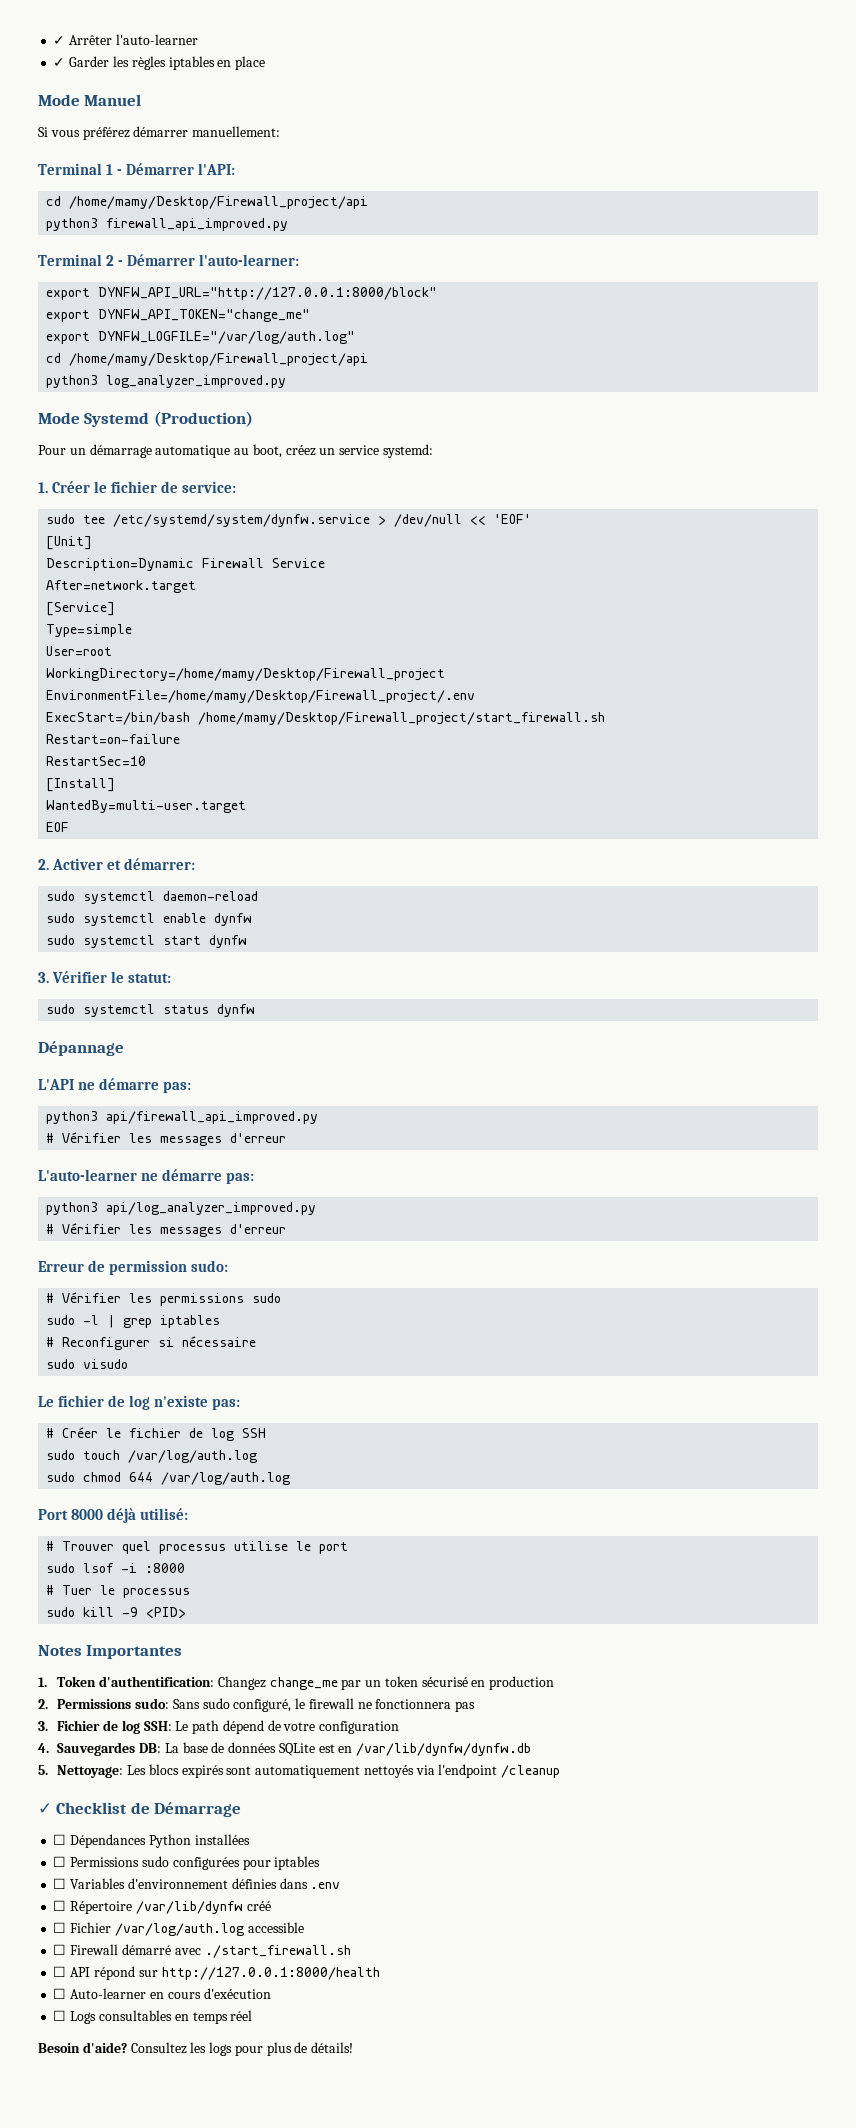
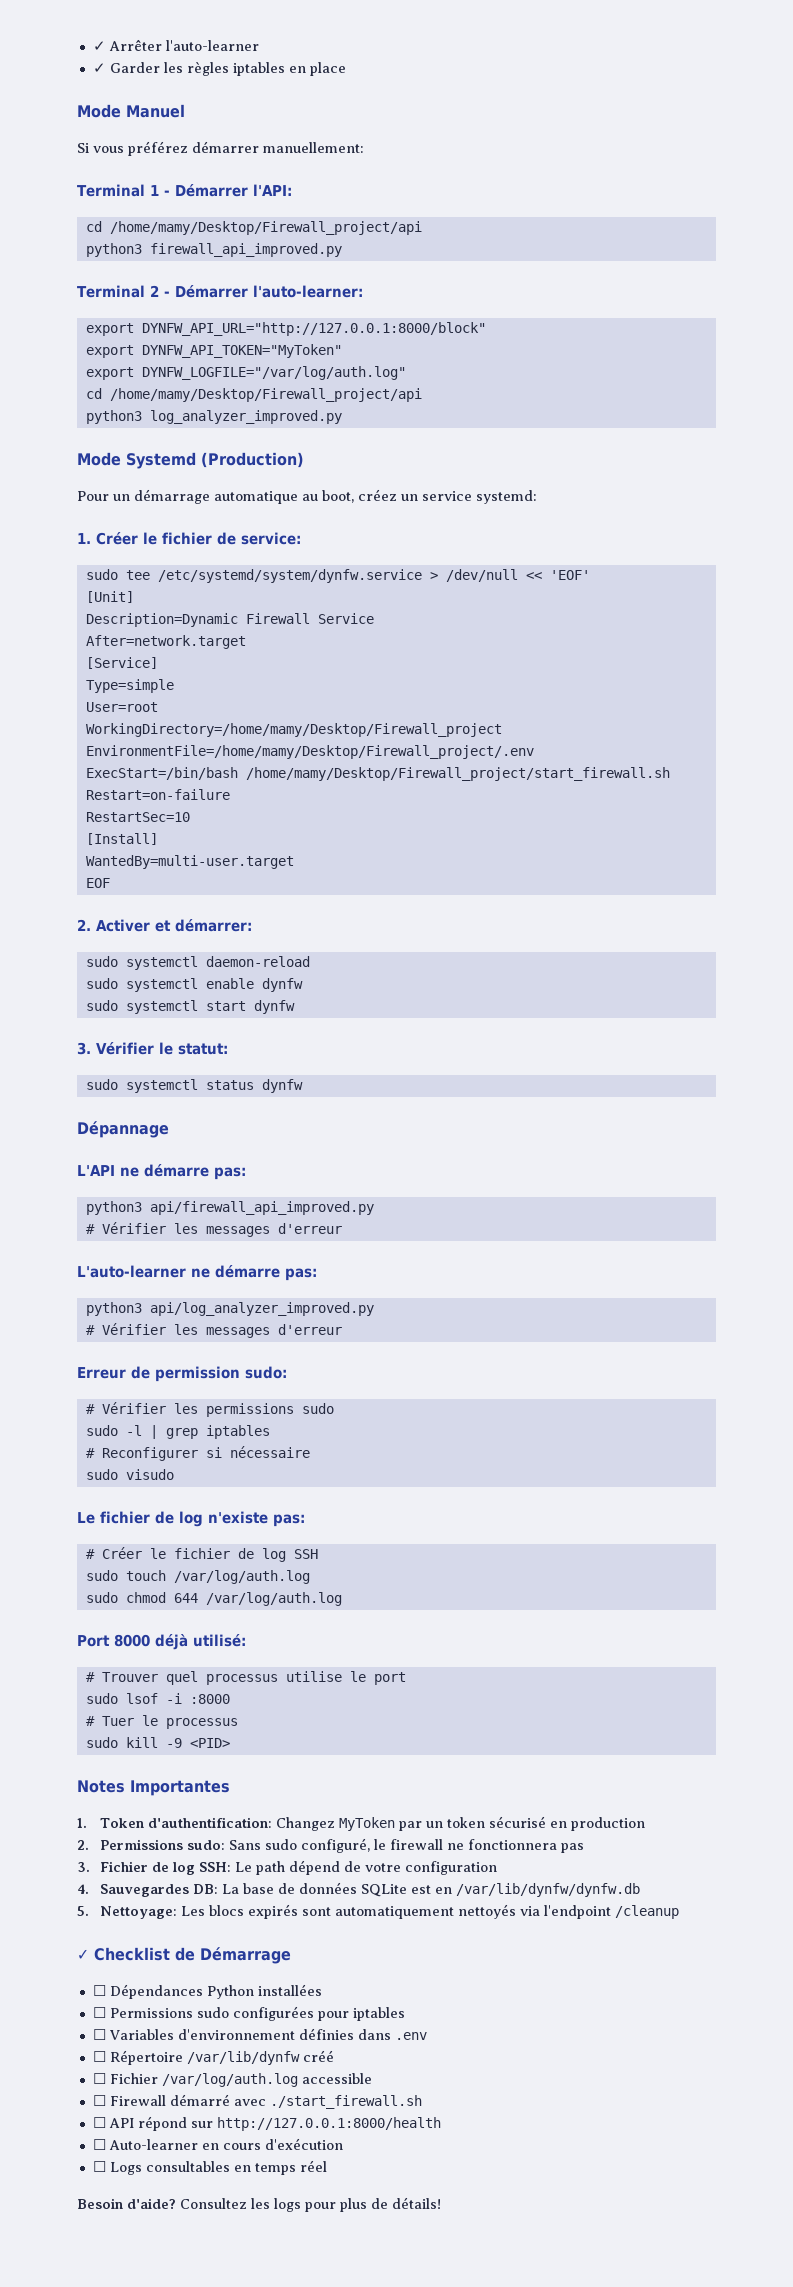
[98,309,311,322] DYNFW_API_TOKEN="change_me" -> [141,344,342,358] DYNFW_API_TOKEN="MyToken"
[269,1677,338,1690] change_me -> [339,1817,396,1831] MyToken

